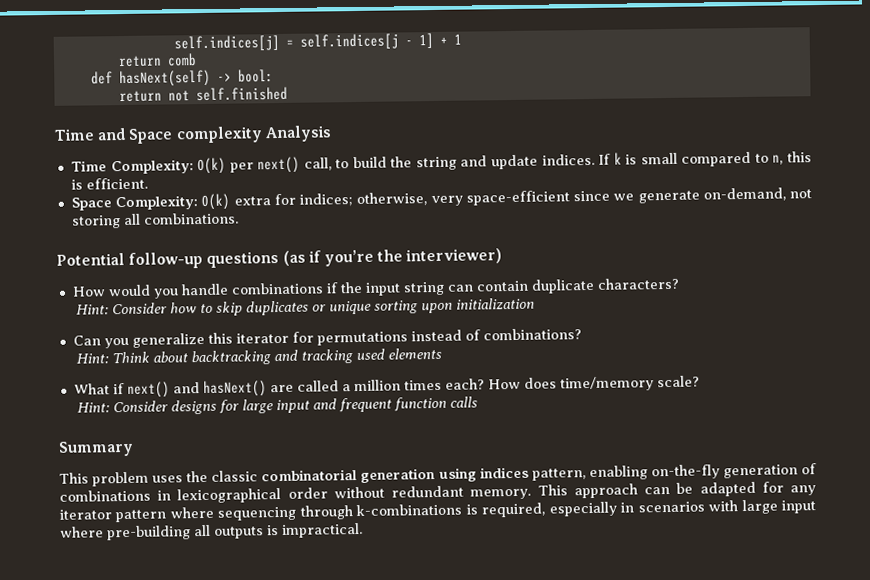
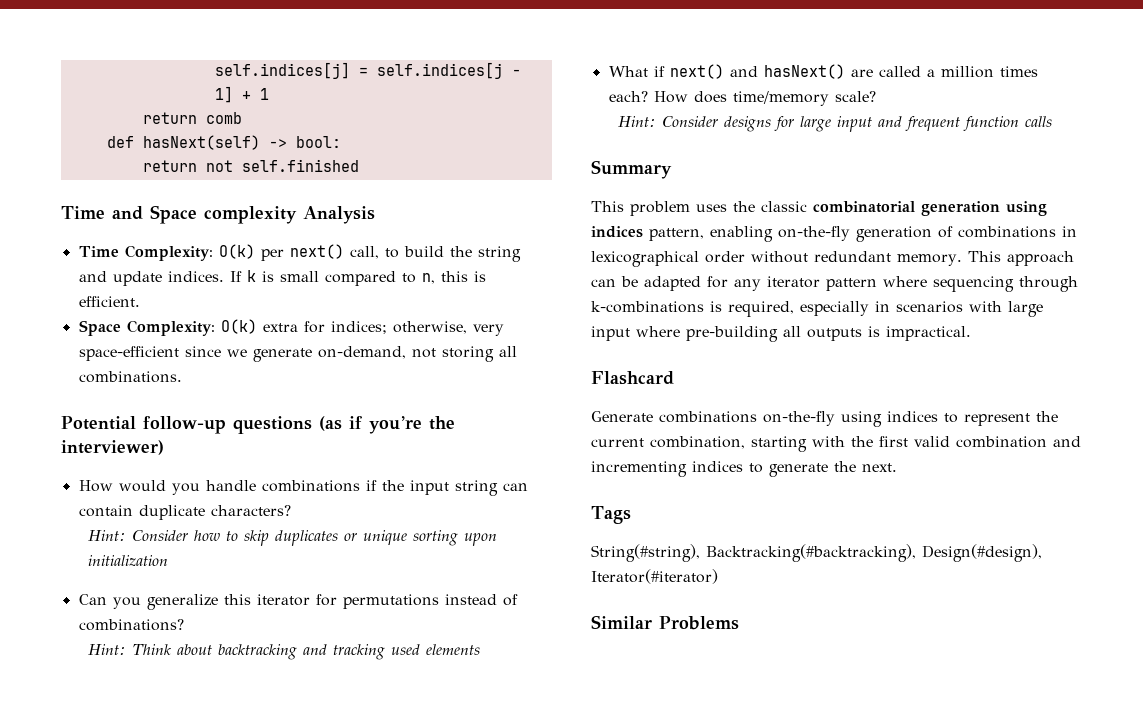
(363, 530) none -> [591,371,674,385] [591,411,1058,427] [591,436,1081,452] [591,461,897,477] [591,506,631,524] [591,544,1042,562] [591,569,718,584] [591,615,739,630] // Flashcard // Generate combinations on-the-fly using indices to represent the current combination, starting with the first valid combination and incrementing indices to generate the next. // Tags // String(#string), Backtracking(#backtracking), Design(#design), Iterator(#iterator) // Similar Problems

